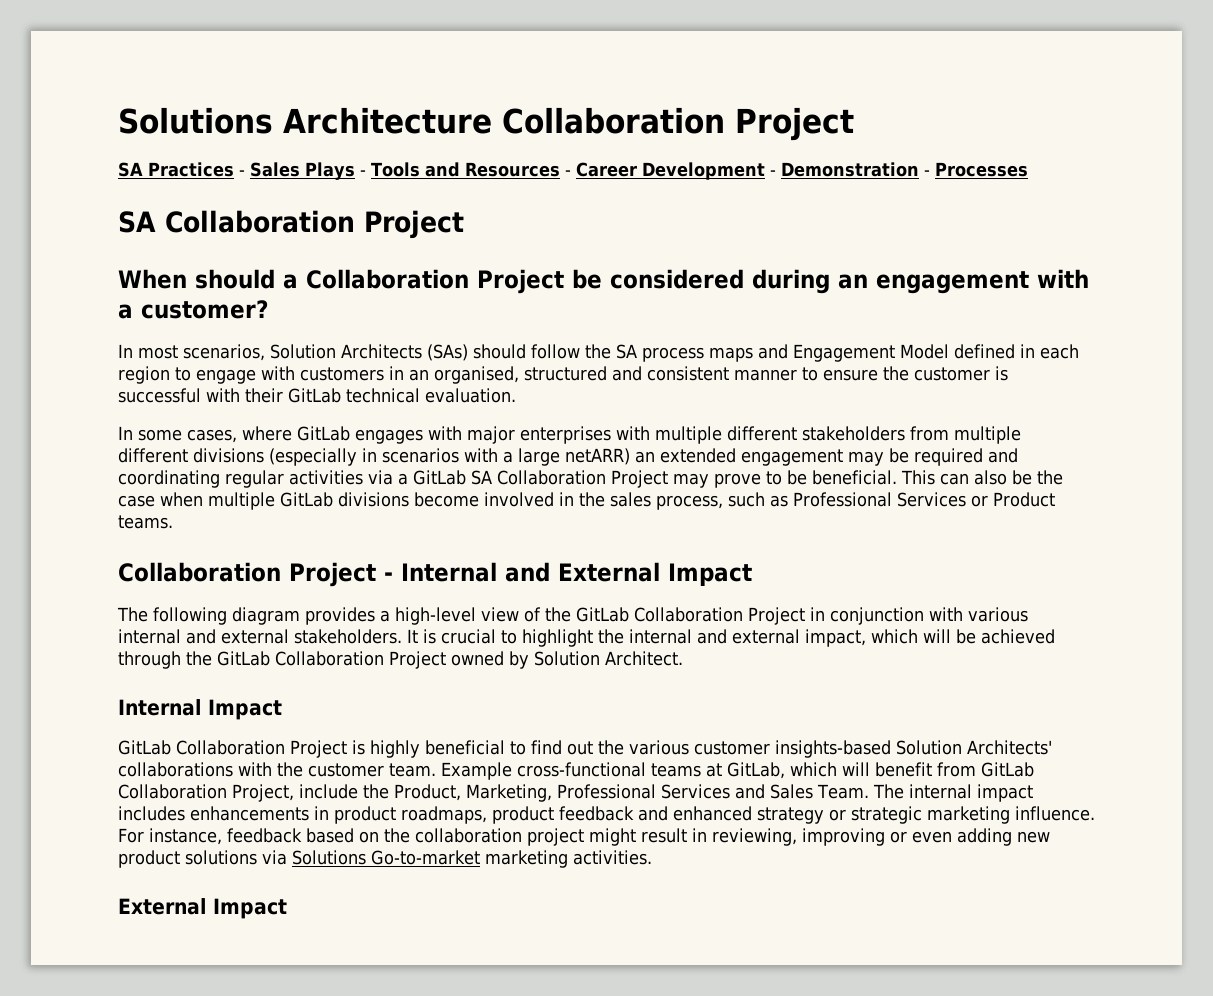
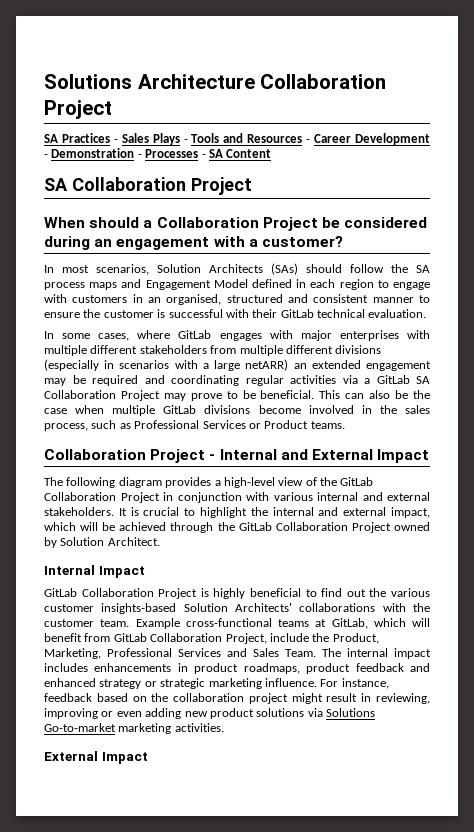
(1028, 169) none -> [201,149,272,158] - SA Content

